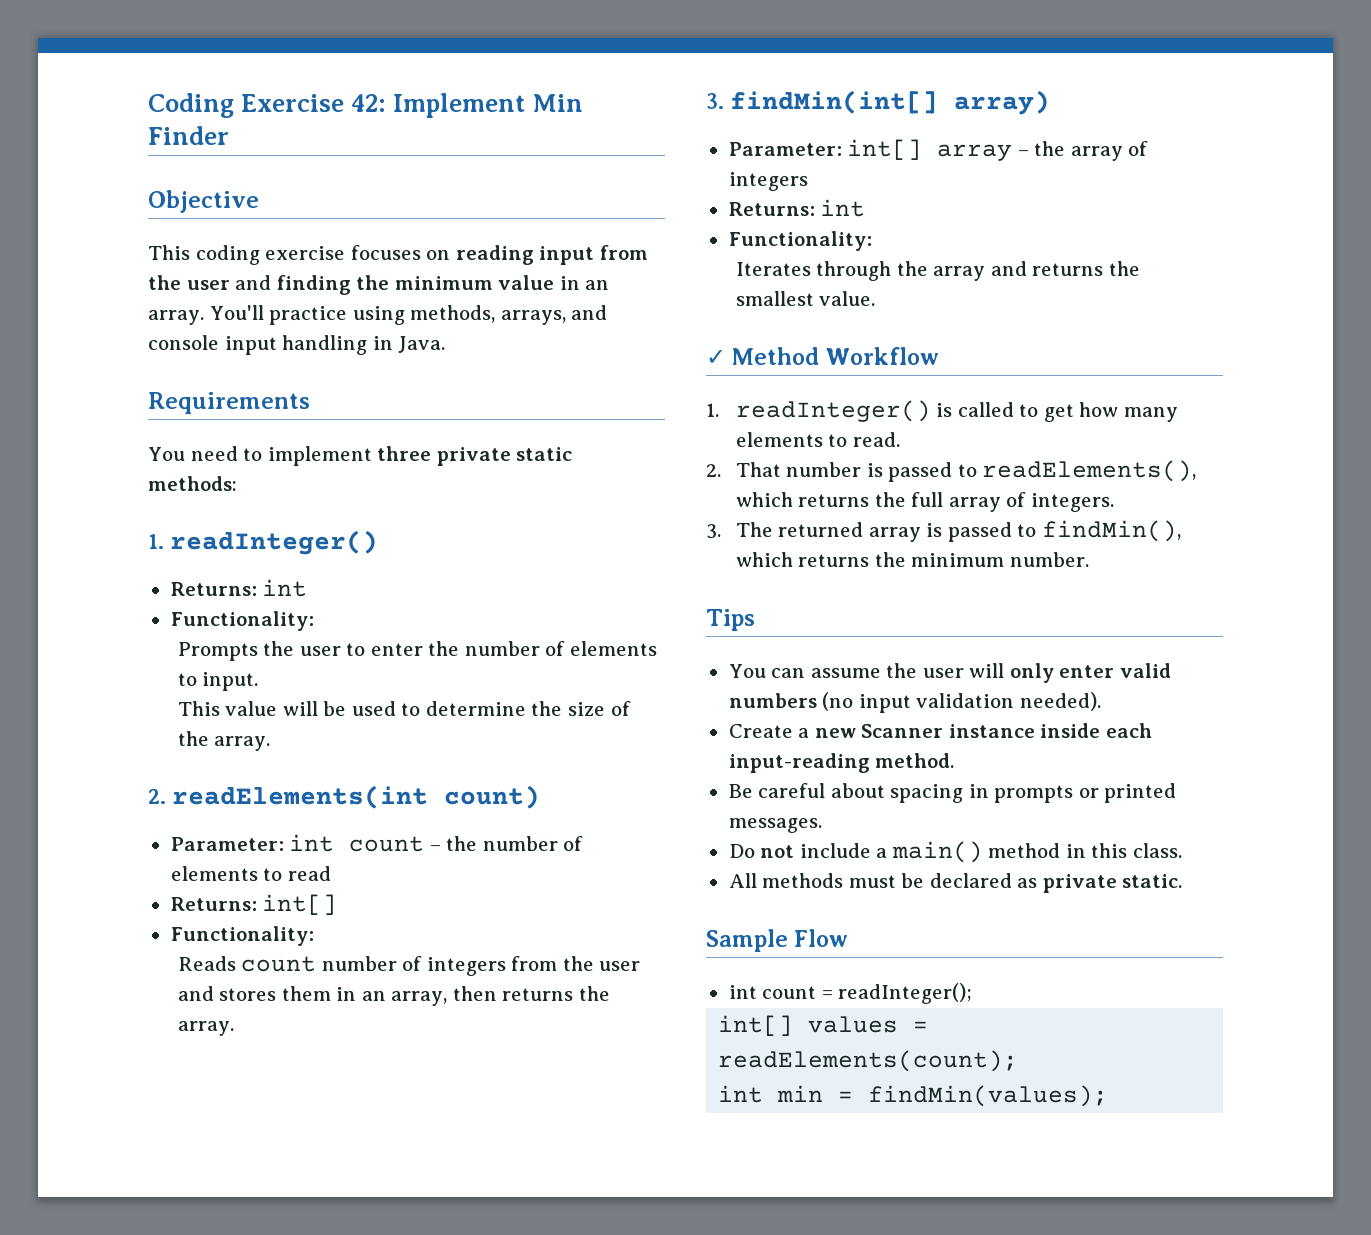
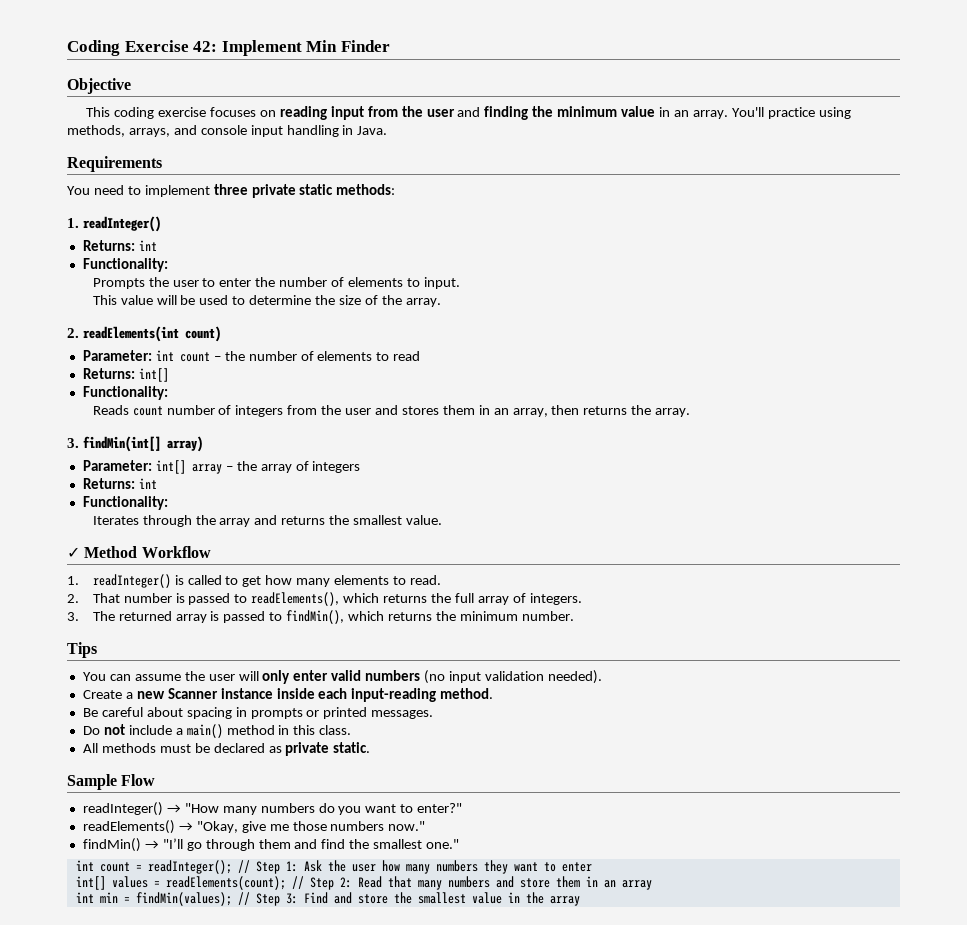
[728,983,973,1004] [718,1015,929,1036] [718,1050,1019,1072] [718,1085,1109,1107] int count = readInteger(); // int[] values = readElements(count); // int min = findMin(values); -> [82,802,463,816] [82,820,426,834] [82,838,460,852] [75,860,592,874] [75,876,652,890] [75,892,580,906] readInteger() → "How many numbers do you want to enter?" // readElements() → "Okay, give me those numbers now." // findMin() → "I’ll go through them and find the smallest one." // int count = readInteger(); // Step 1: Ask the user how many numbers they want to enter // int[] values = readElements(count); // Step 2: Read that many numbers and store them in an array // int min = findMin(values); // Step 3: Find and store the smallest value in the array

